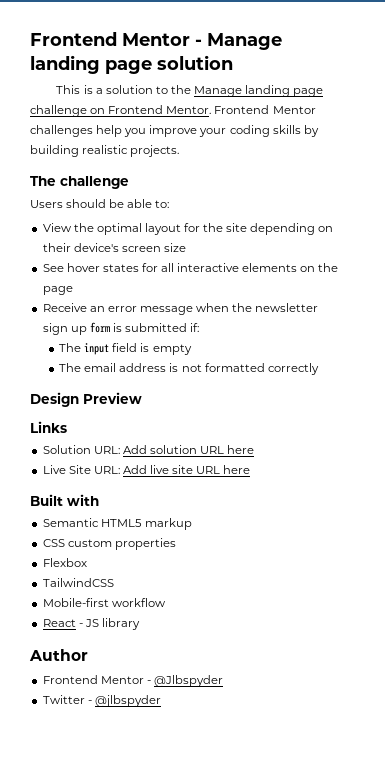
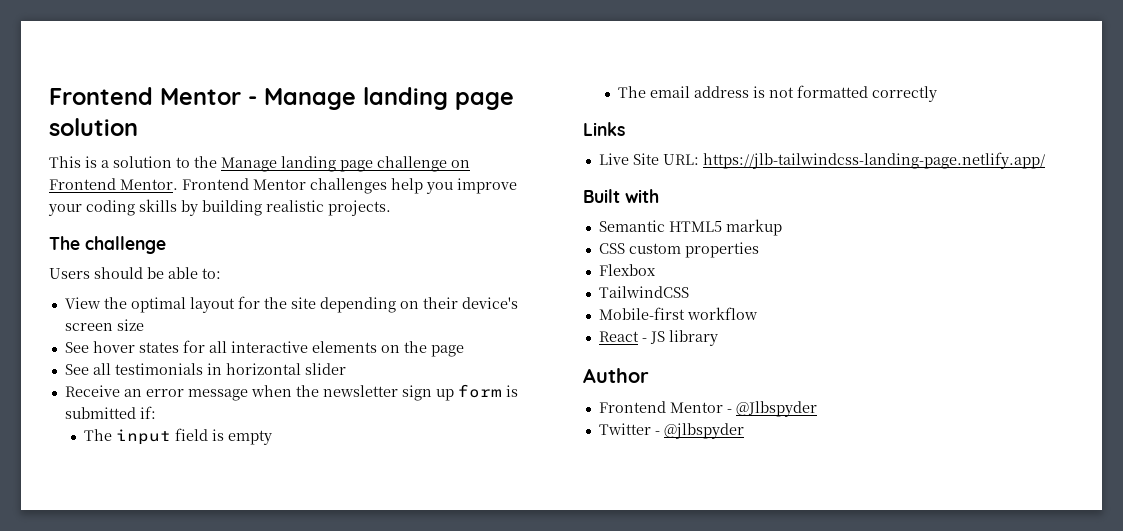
(73, 290) none -> [64,363,346,375] // See all testimonials in horizontal slider
[30,392,142,407] // Design Preview -> (938, 94) none
[42,445,255,454] [42,465,251,474] Solution URL: Add solution URL here // Live Site URL: Add live site URL here -> [598,152,1045,169] Live Site URL: https://jlb-tailwindcss-landing-page.netlify.app/

